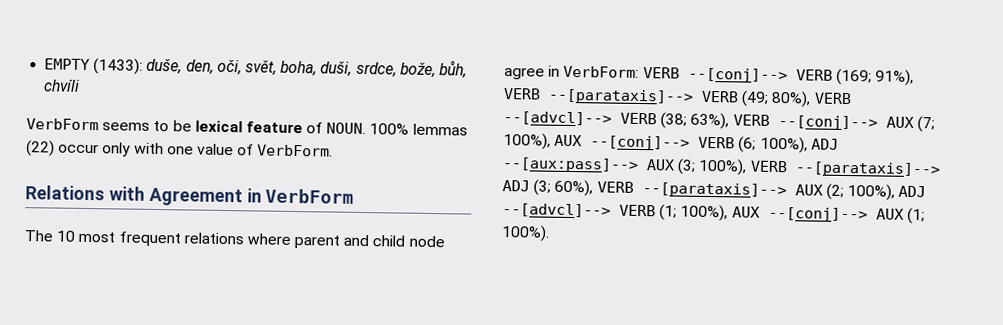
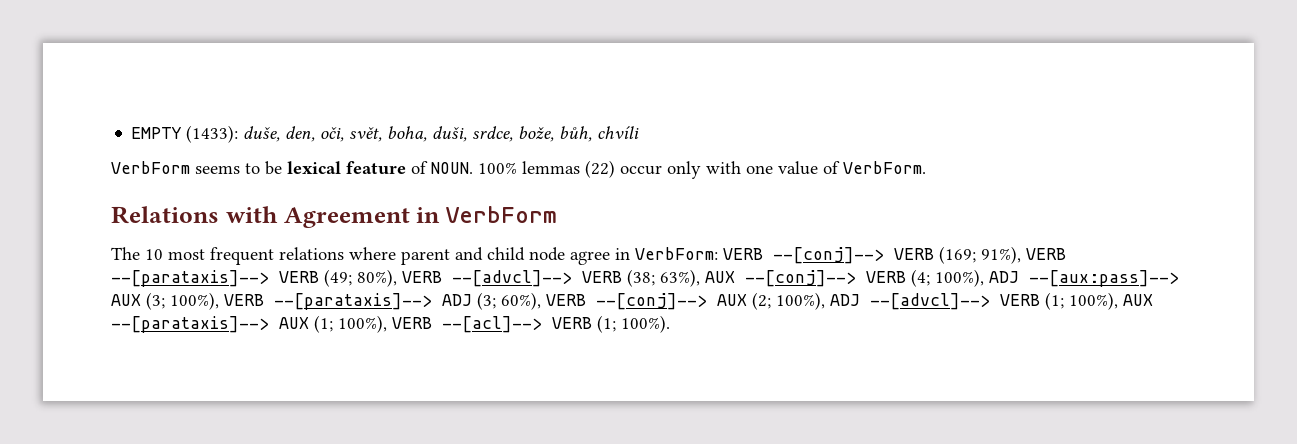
[732,114,935,133] [503,133,551,150] VERB --[conj]--> AUX (7; 100%), -> (700, 278) none
[738,136,757,153] (6; -> [911,269,930,287] (4;
[641,182,787,199] --[parataxis]--> -> [596,293,707,310] --[conj]-->
[767,206,868,223] --[conj]--> -> [111,316,269,333] --[parataxis]-->
(925, 216) none -> [338,315,616,333] 100%), VERB --[acl]--> VERB (1;

